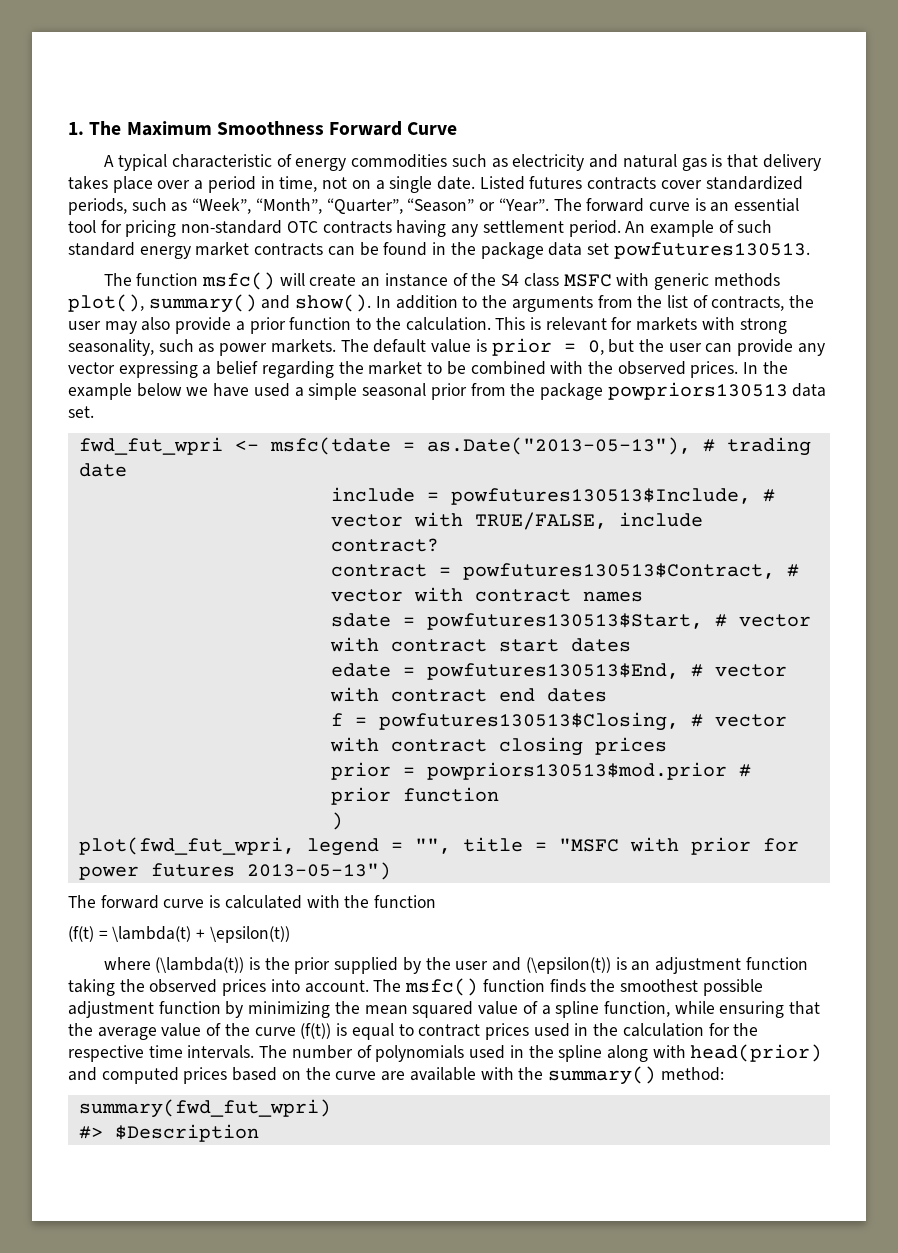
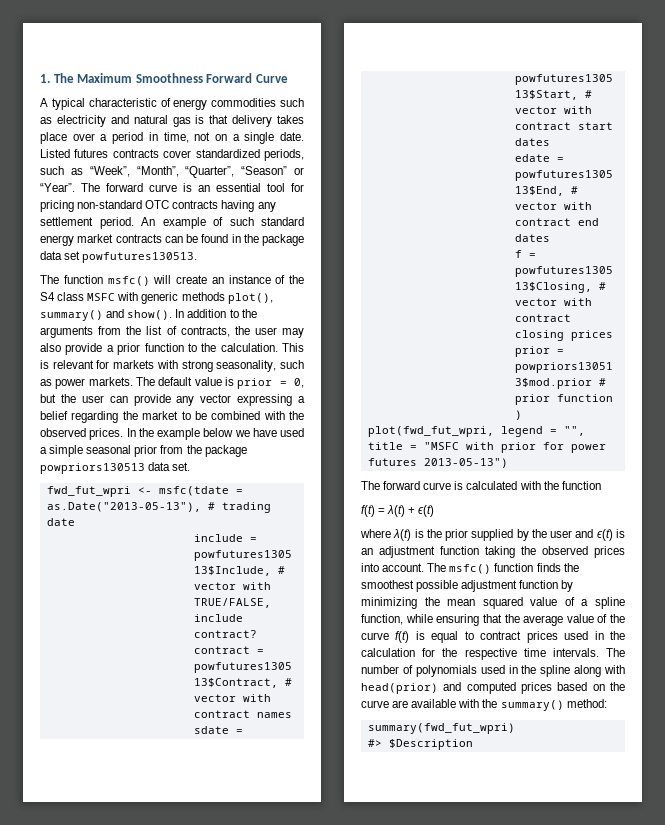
[68,926,290,943] (f(t) = \lambda(t) + \epsilon(t)) -> [361,505,435,517] f(t) = λ(t) + ϵ(t)
[155,957,245,973] (\lambda(t)) -> [393,529,412,541] λ(t)
[525,957,611,974] (\epsilon(t)) -> [596,529,613,541] ϵ(t)
[300,1023,332,1039] (f(t)) -> [395,631,410,643] f(t)

